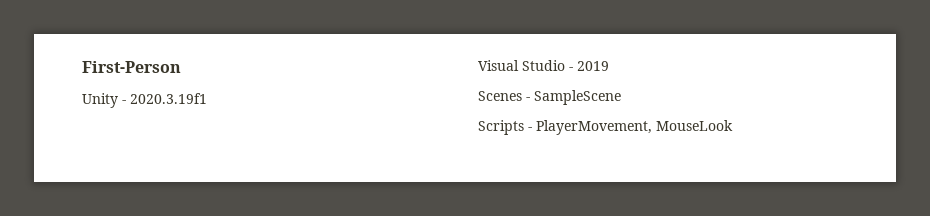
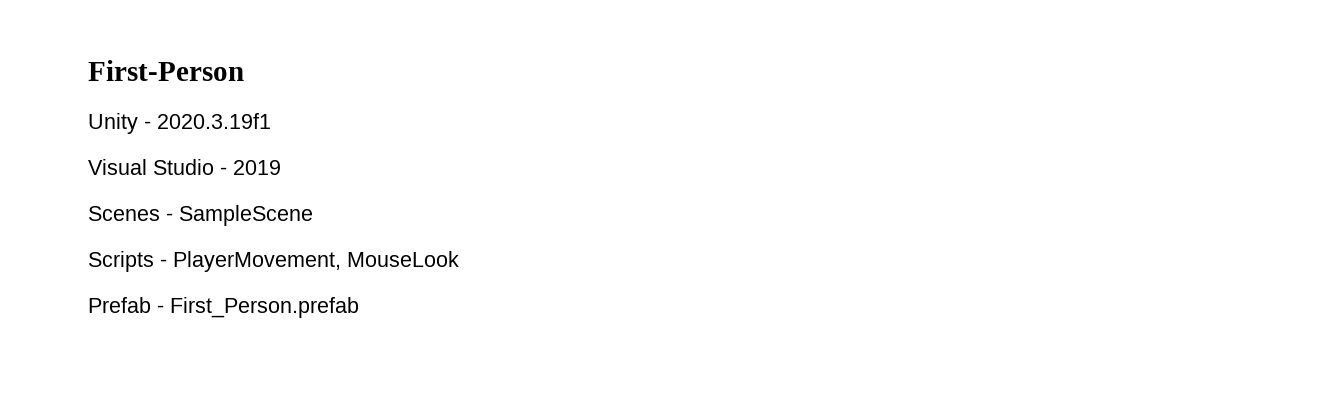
(733, 125) none -> [88,297,359,318] // Prefab - First_Person.prefab

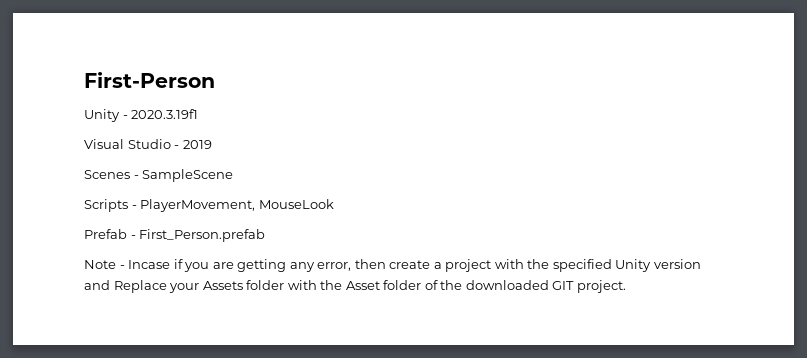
(359, 307) none -> [84,259,701,272] [84,280,626,293] // Note - Incase if you are getting any error, then create a project with the specified Unity version and Replace your Assets folder with the Asset folder of the downloaded GIT project.

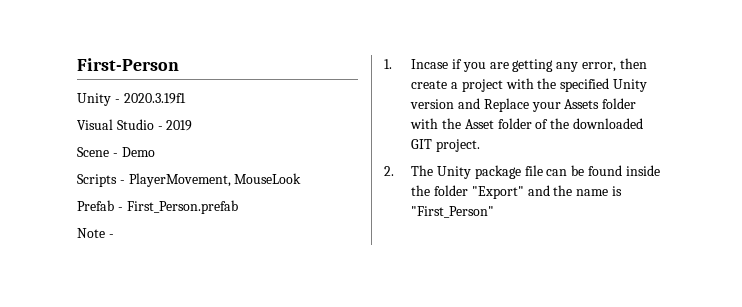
[84,169,234,182] Scenes - SampleScene -> [77,147,155,157] Scene - Demo
(125, 267) none -> [384,59,392,69] // 1.
(626, 286) none -> [384,165,660,179] [411,185,622,199] [411,206,495,218] // 2. The Unity package file can be found inside the folder "Export" and the name is "First_Person"

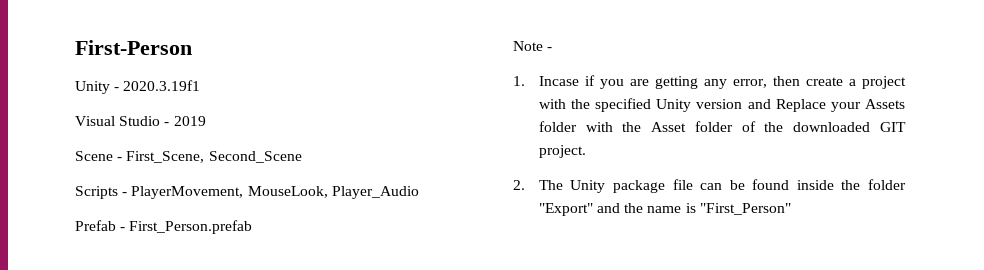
[121,147,155,157] Demo -> [126,151,302,163] First_Scene, Second_Scene
[234,173,302,184] MouseLook -> [247,186,419,199] MouseLook, Player_Audio

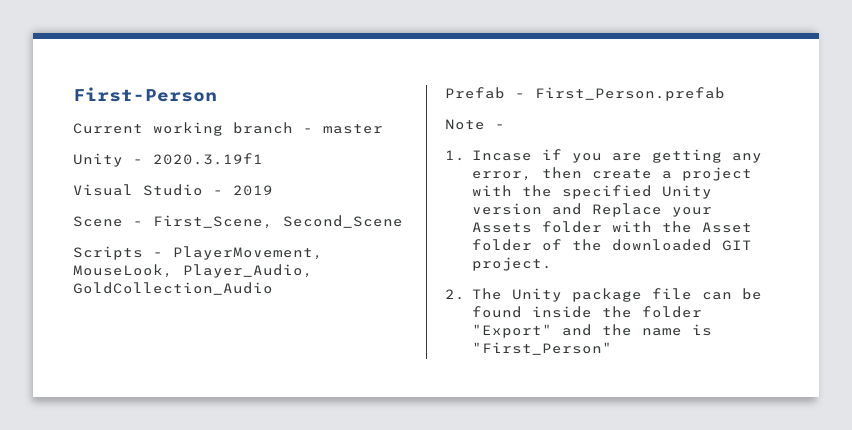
(192, 47) none -> [73,122,383,136] // Current working branch - master
[331,186,419,199] Player_Audio -> [183,264,313,278] [73,282,273,295] Player_Audio, GoldCollection_Audio

